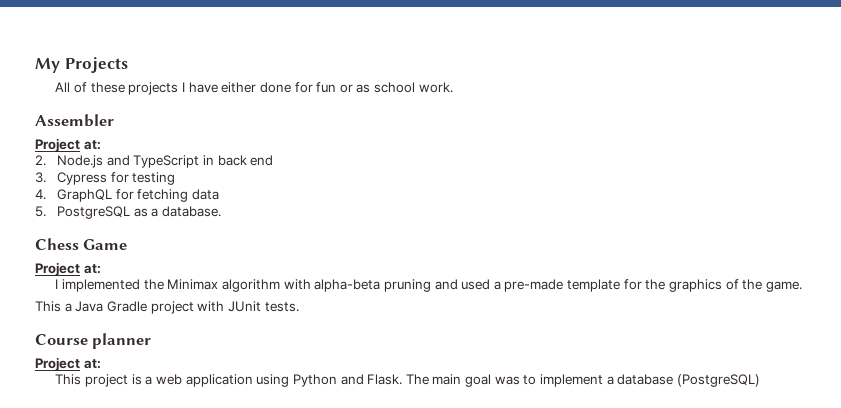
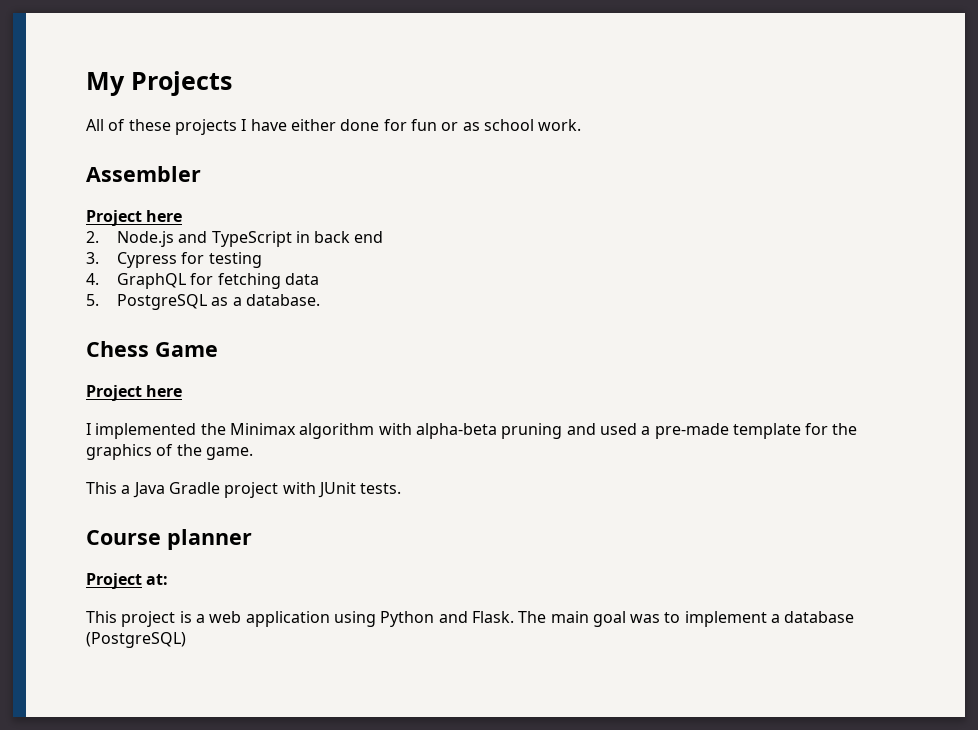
[83,140,101,150] at: -> [146,210,183,222] here
[83,264,101,274] at: -> [146,385,183,397] here

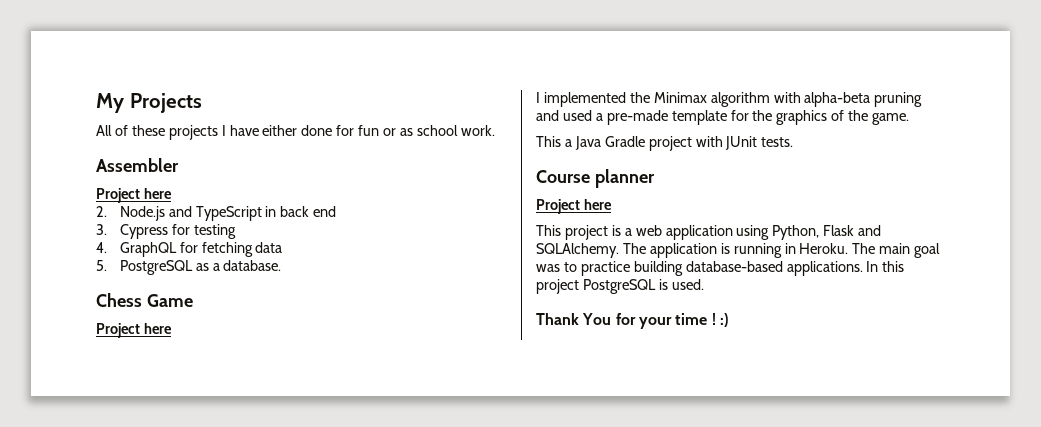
[146,574,169,585] at: -> [583,199,612,210] here
[380,611,514,627] Python and Flask. -> [772,225,882,240] [536,243,849,258] Python, Flask and SQLAlchemy. The application is running in Heroku.
[684,611,855,627] [86,632,186,648] implement a database (PostgreSQL) -> [580,261,905,276] [536,279,704,294] [536,313,728,329] practice building database-based applications. In this project PostgreSQL is used. // Thank You for your time ! :)

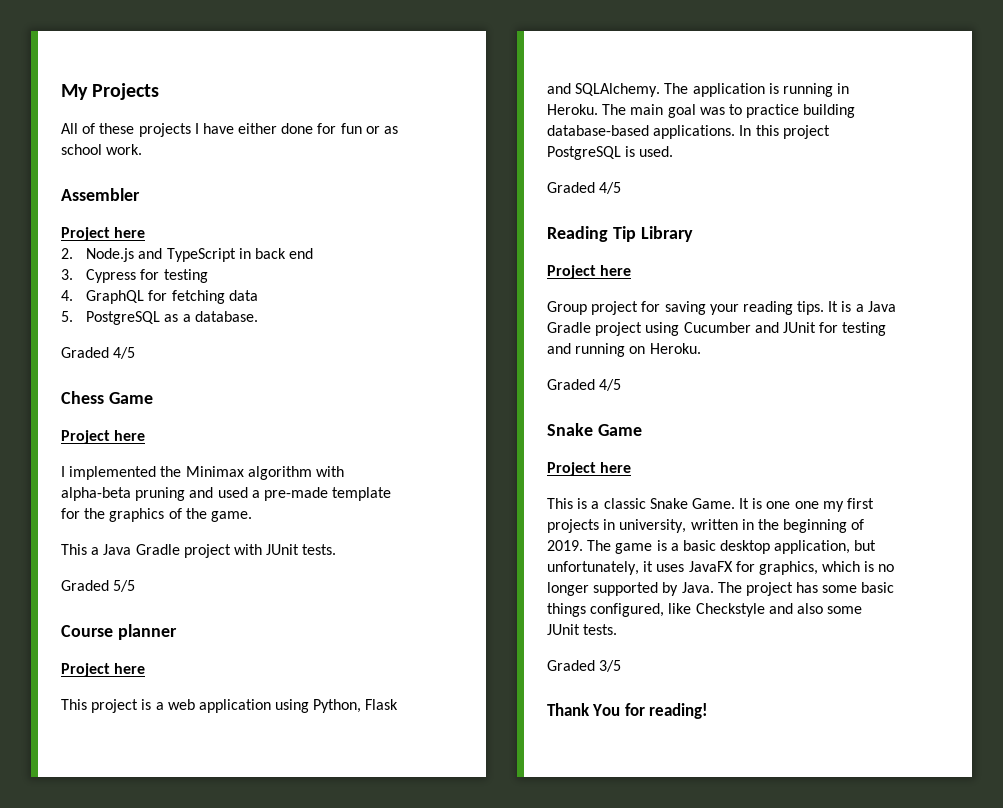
(282, 265) none -> [61,347,136,359] // Graded 4/5
(794, 142) none -> [61,580,136,592] // Graded 5/5
(704, 284) none -> [547,182,622,194] [547,226,693,242] [547,265,632,279] [547,301,896,315] [547,322,887,336] [547,343,701,357] [547,379,622,391] [547,423,642,436] [547,462,632,476] [547,498,875,512] [547,519,865,533] [547,540,877,554] [547,561,895,575] [547,582,895,596] [547,603,863,617] [547,624,618,635] [547,660,622,672] // Graded 4/5 // Reading Tip Library // Project here // Group project for saving your reading tips. It is a Java Gradle project using Cucumber and JUnit for testing and running on Heroku. // Graded 4/5 // Snake Game // Project here // This is a classic Snake Game. It is one one my first projects in university, written in the beginning of 2019. The game is a basic desktop application, but unfortunately, it uses JavaFX for graphics, which is no longer supported by Java. The project has some basic things configured, like Checkstyle and also some JUnit tests. // Graded 3/5
[638,313,728,329] your time ! :) -> [649,703,709,719] reading!

